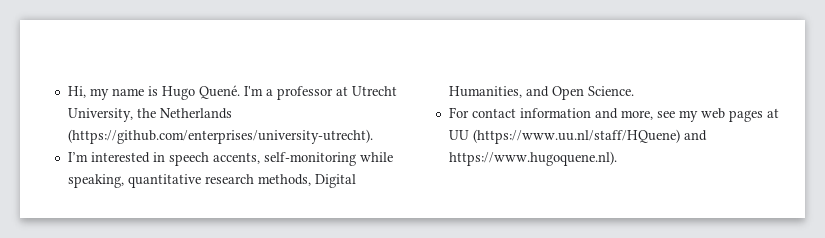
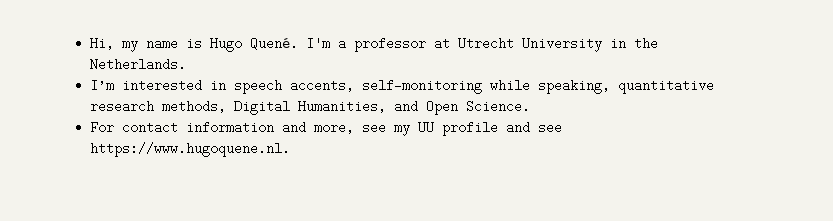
[67,108,232,122] [67,129,373,144] University, the Netherlands (https://github.com/enterprises/university-utrecht). -> [522,37,659,52] [90,58,187,71] University in the Netherlands.
[700,108,779,122] [448,129,707,144] [448,151,617,166] web pages at UU (https://www.uu.nl/staff/HQuene) and https://www.hugoquene.nl). -> [418,121,563,136] [90,142,291,157] UU profile and see https://www.hugoquene.nl.

